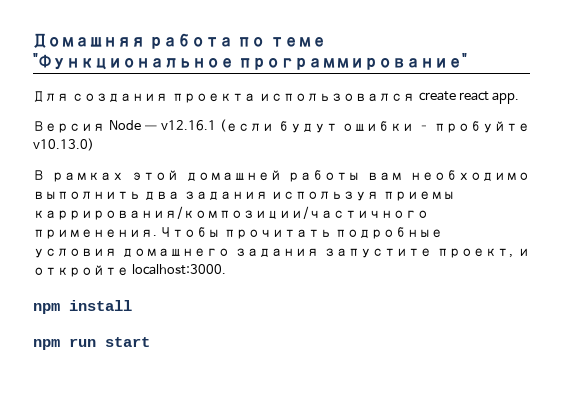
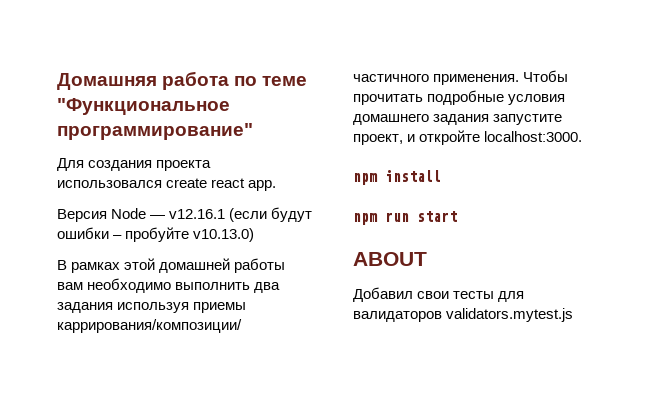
(150, 342) none -> [353,252,427,266] [353,287,525,302] [353,308,574,322] // ABOUT // Добавил свои тесты для валидаторов validators.mytest.js

